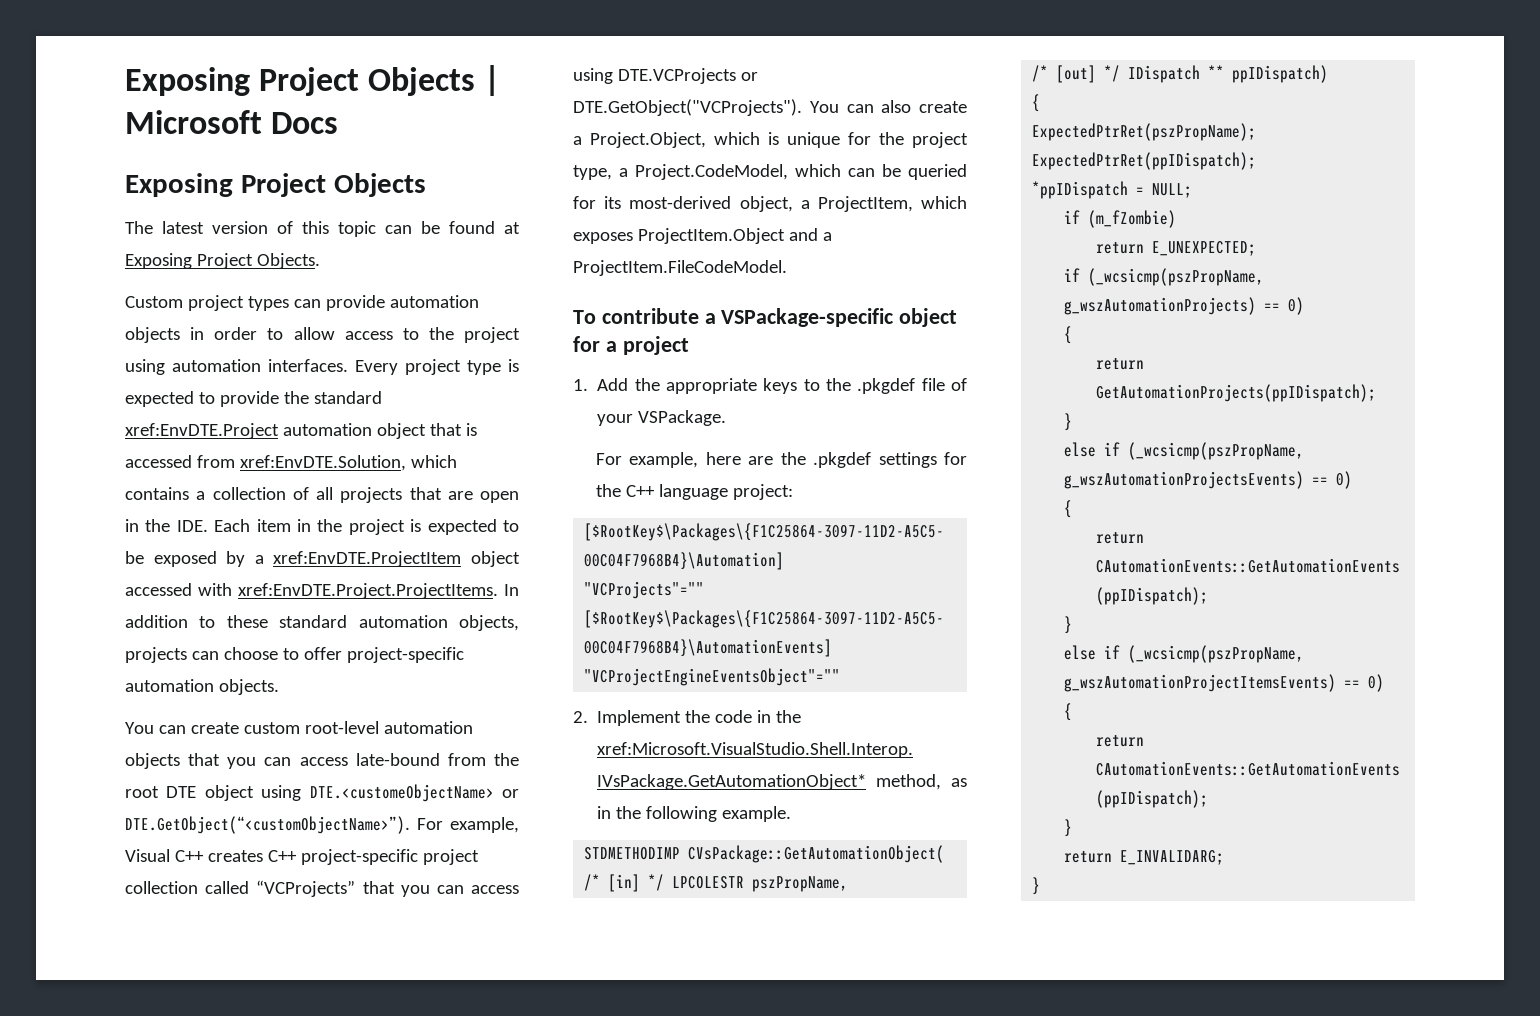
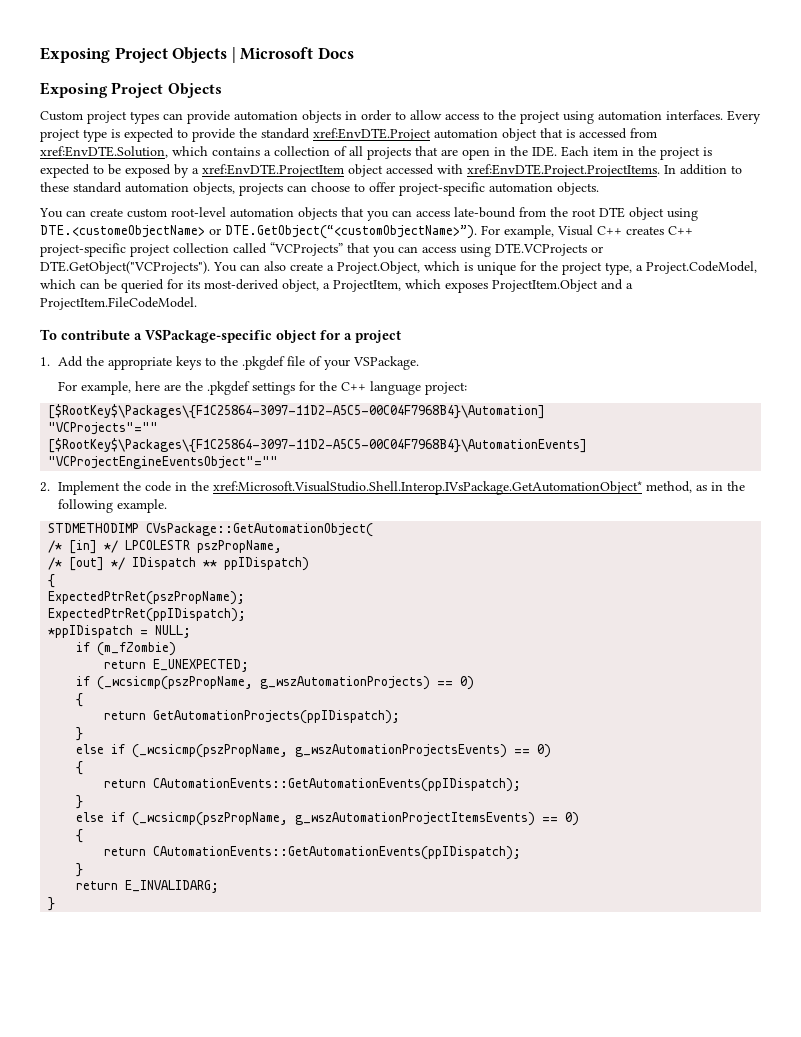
[125,221,520,237] [125,253,320,269] // The latest version of this topic can be found at Exposing Project Objects. -> (222, 90) none

